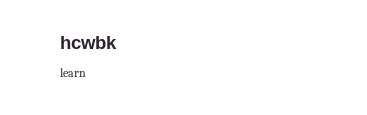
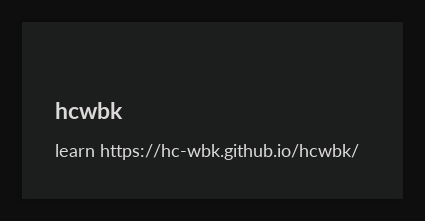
(86, 72) none -> [100,144,359,160] https://hc-wbk.github.io/hcwbk/

